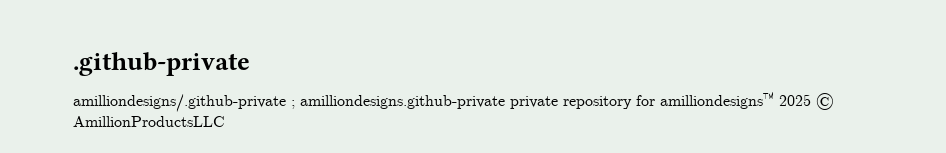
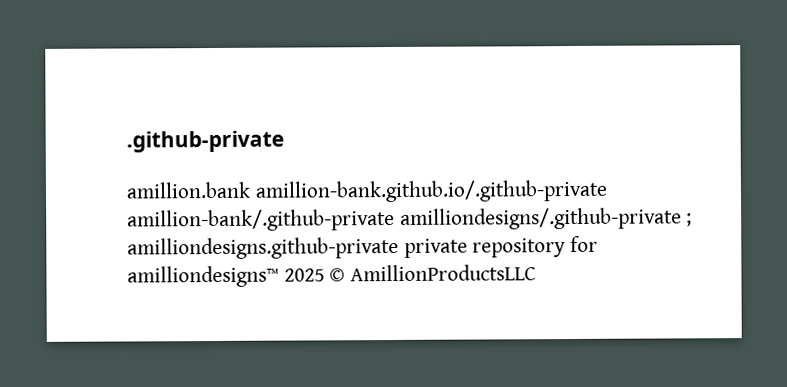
(250, 64) none -> [126,179,608,203] [127,208,395,232] amillion.bank amillion-bank.github.io/.github-private amillion-bank/.github-private

